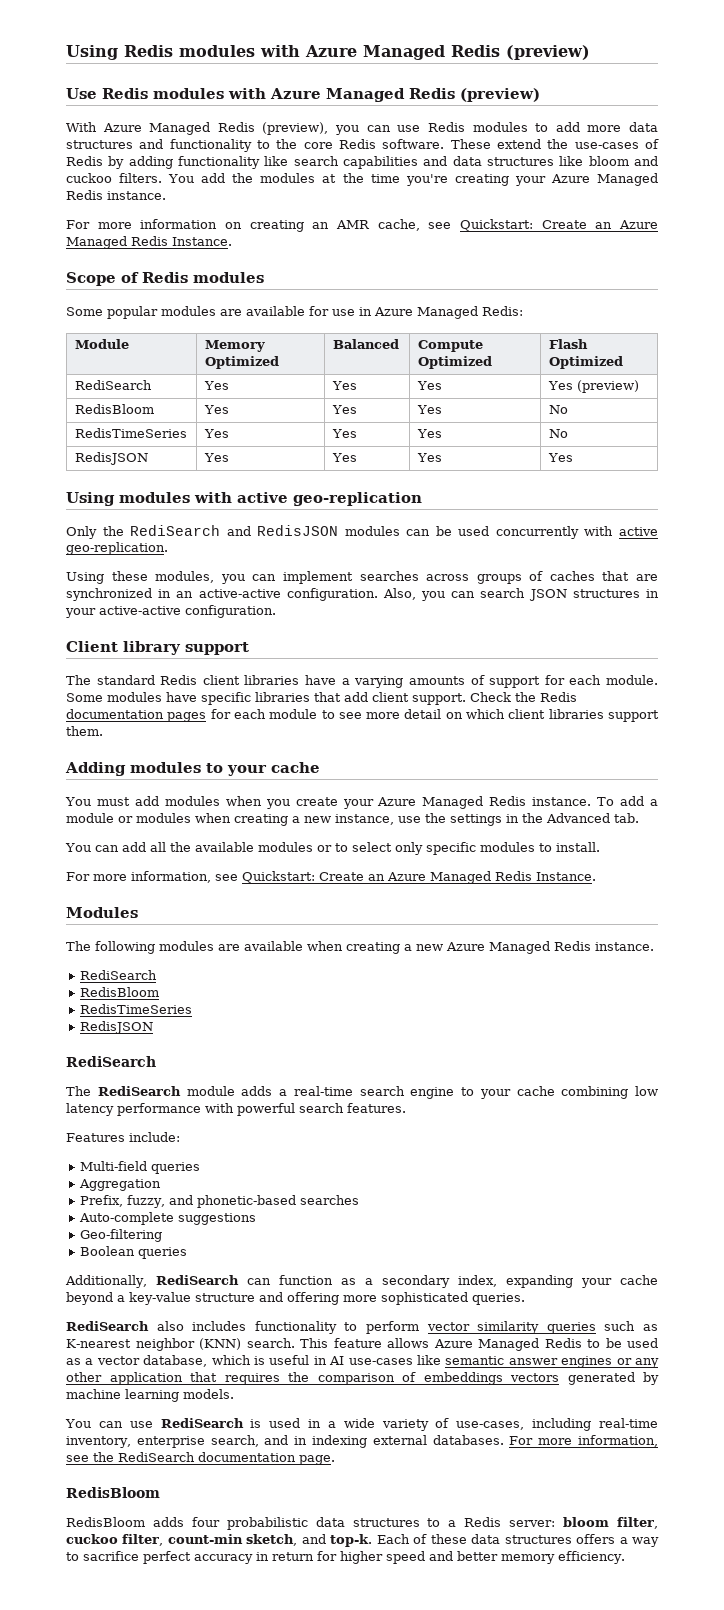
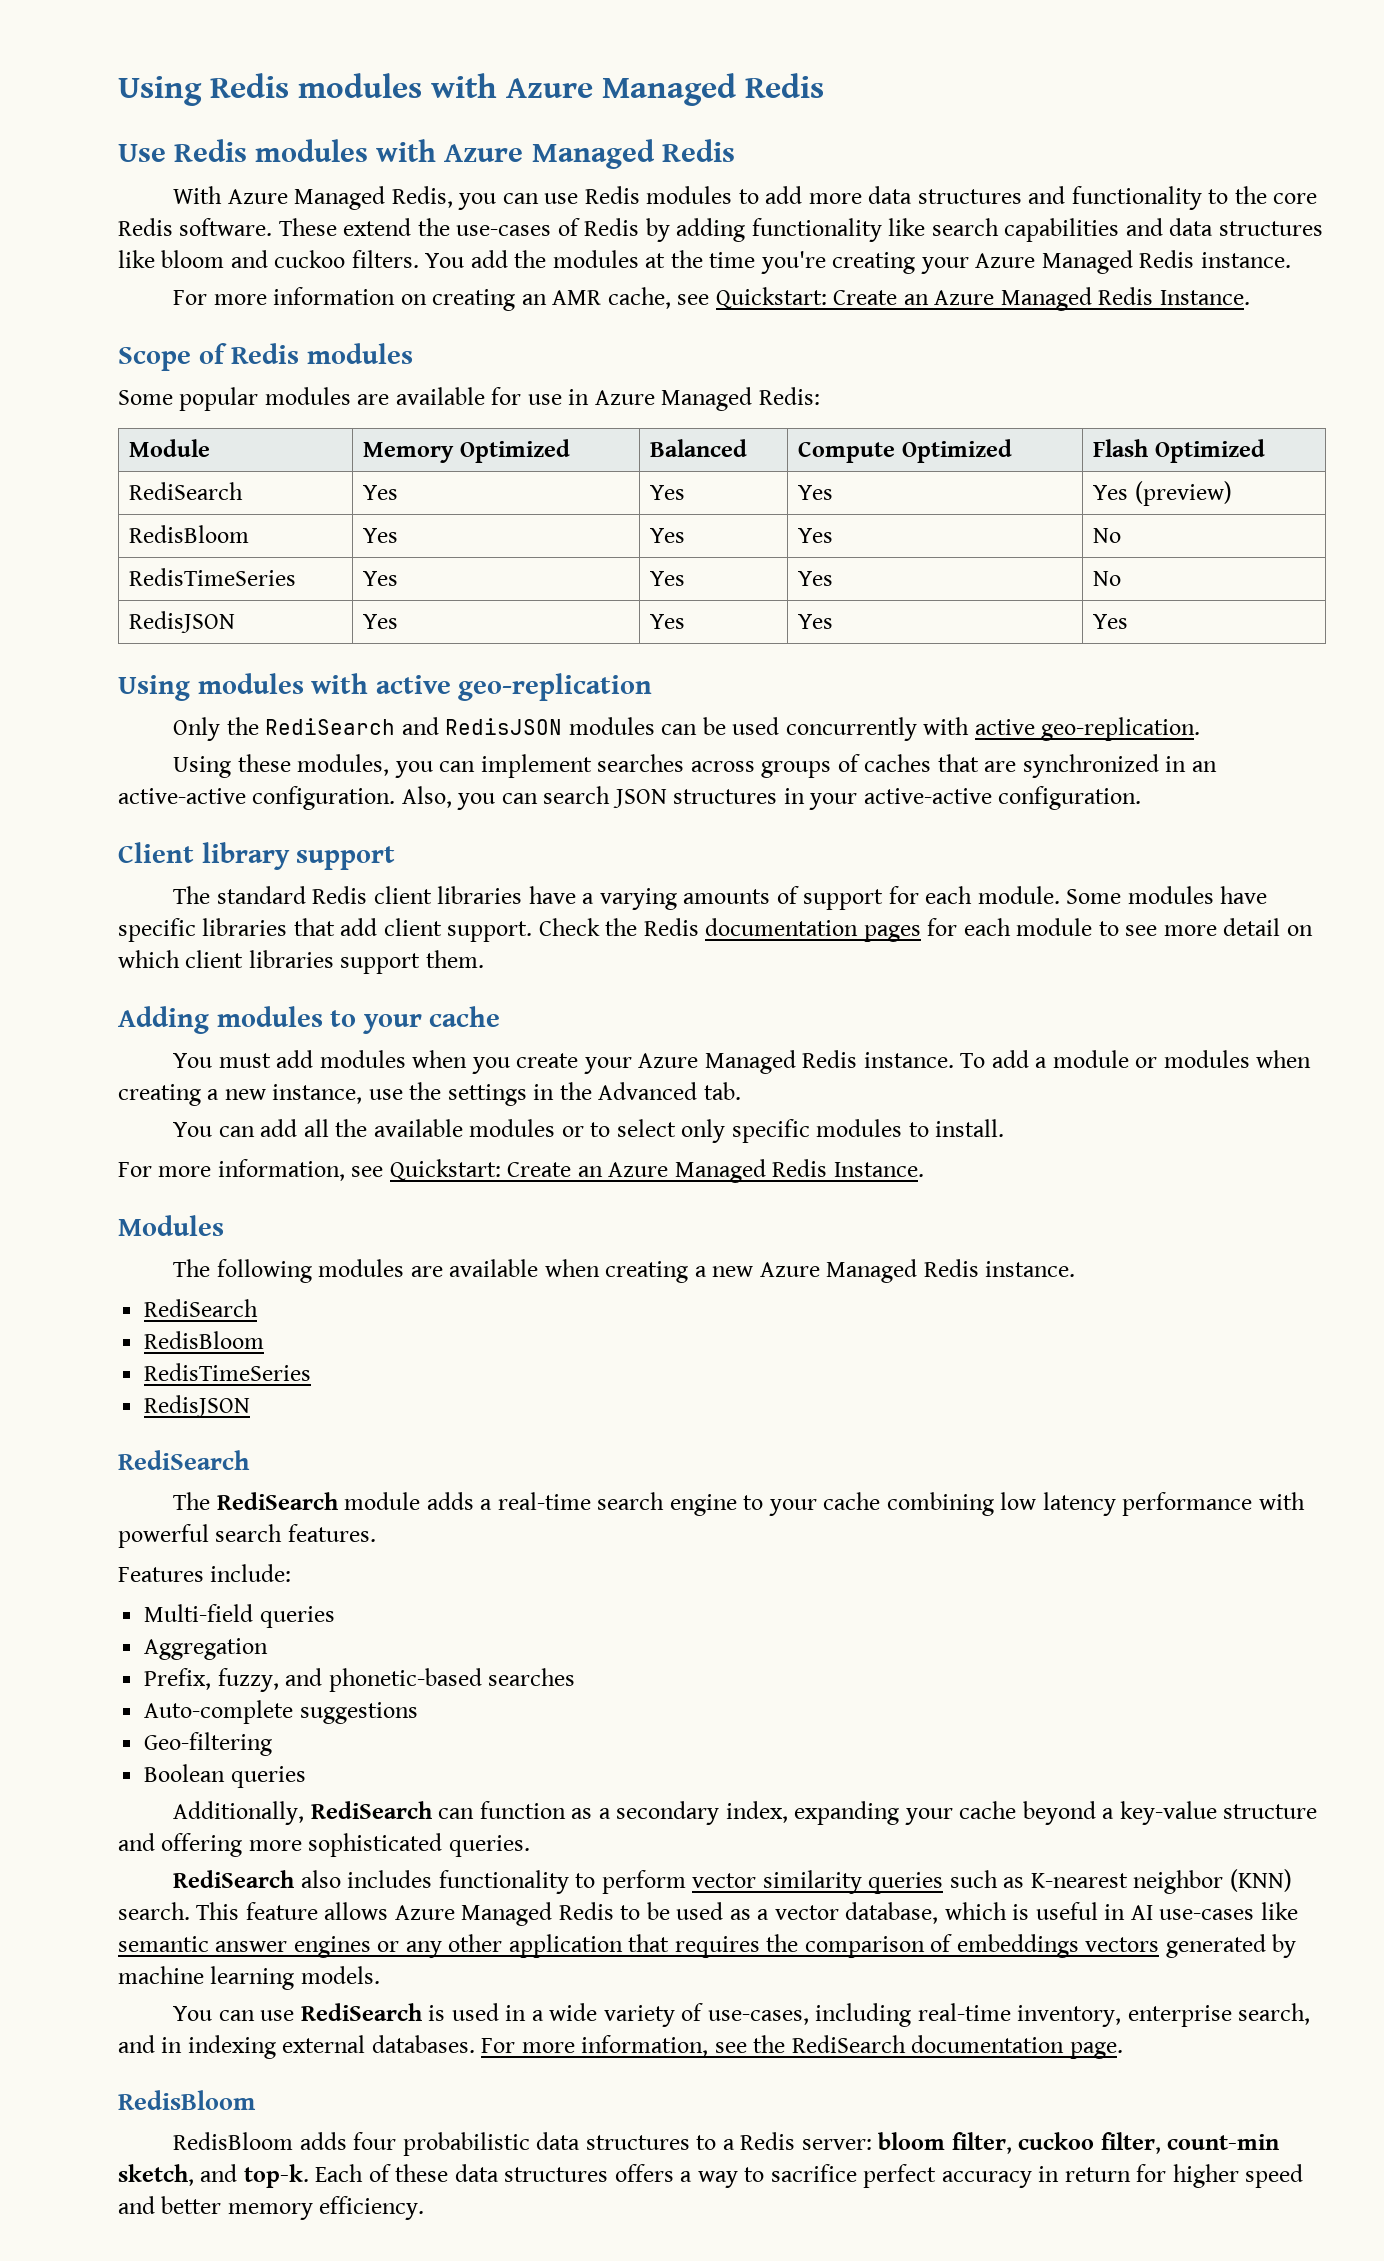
[506,45,590,60] (preview) -> (824, 85) none
[460,88,540,102] (preview) -> (735, 150) none
[217,122,329,135] Redis (preview), -> [391,186,453,208] Redis,

